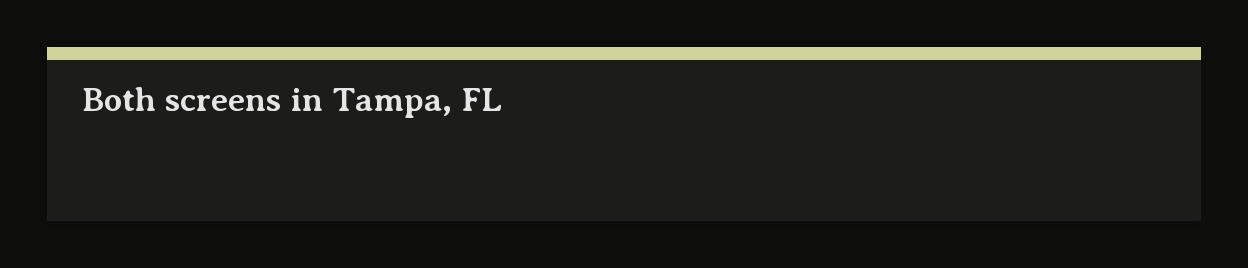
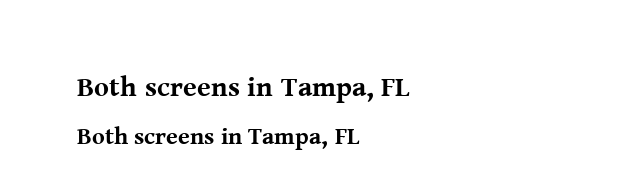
[82,87,502,118] Both screens in Tampa, FL -> [77,75,411,103] [77,126,360,150] Both screens in Tampa, FL // Both screens in Tampa, FL

